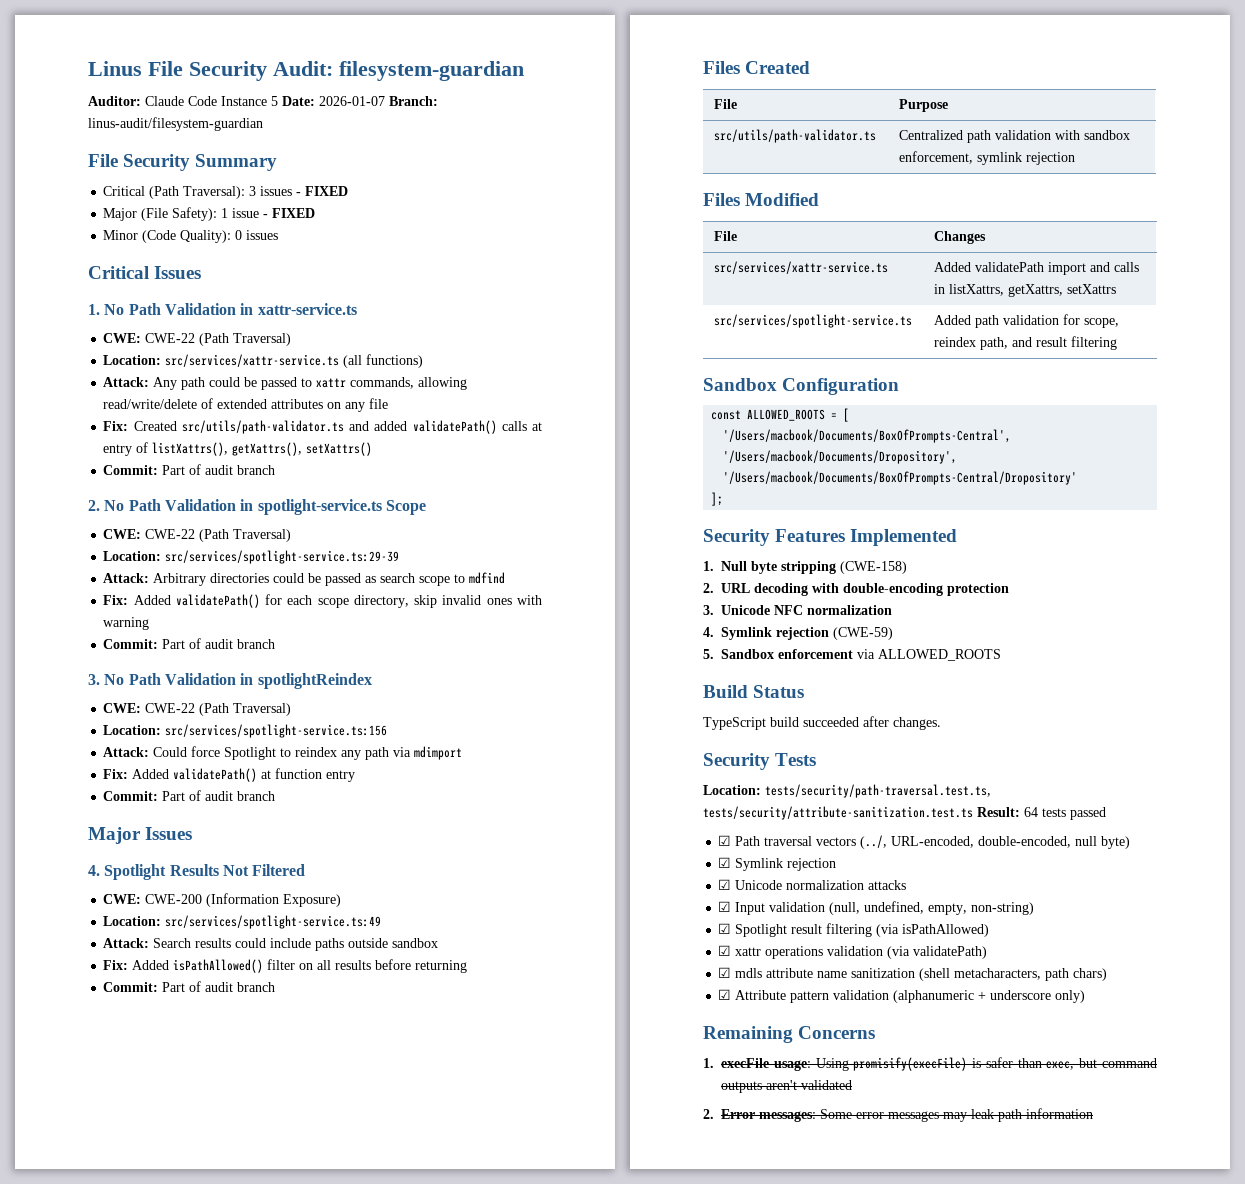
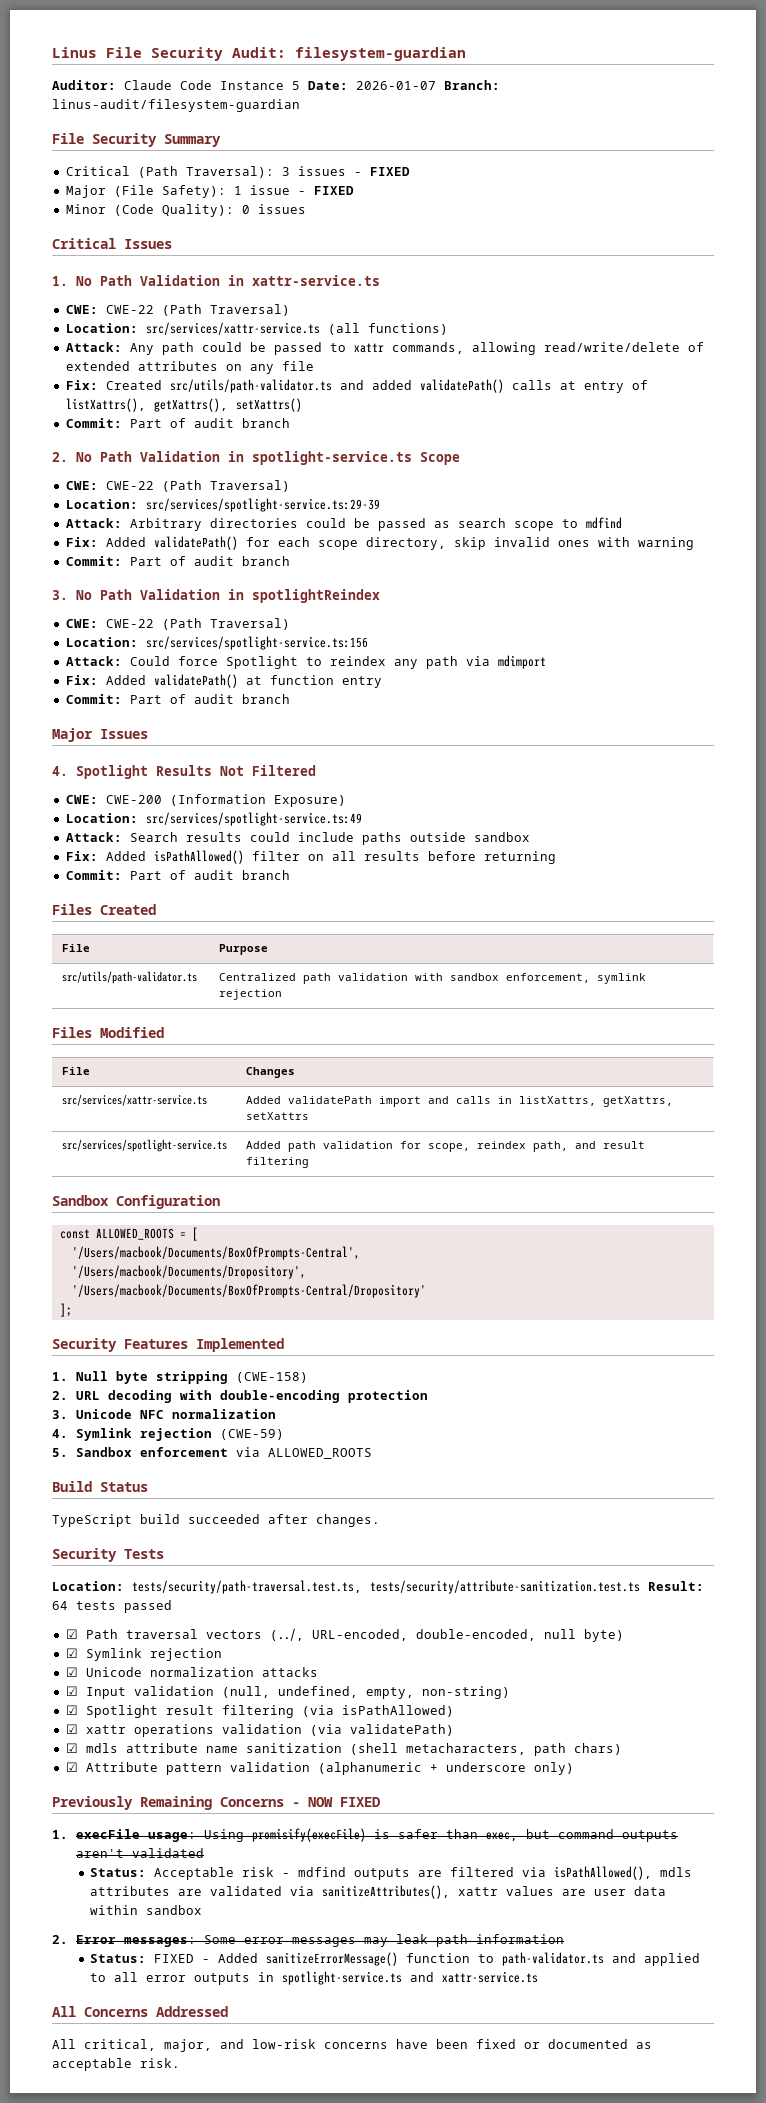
(1086, 996) none -> [52,1796,133,1810] Previously
(876, 1032) none -> [292,1797,380,1807] - NOW FIXED
(852, 1085) none -> [89,1866,692,1880] [89,1885,666,1899] [89,1905,202,1915] // Status: Acceptable risk - mdfind outputs are filtered via isPathAllowed(), mdls attributes are validated via sanitizeAttributes(), xattr values are user data within sandbox
(1093, 1113) none -> [89,1952,700,1966] [89,1971,538,1985] [52,2006,228,2017] [52,2039,652,2052] [52,2058,180,2071] // Status: FIXED - Added sanitizeErrorMessage() function to path-validator.ts and applied to all error outputs in spotlight-service.ts and xattr-service.ts // All Concerns Addressed // All critical, major, and low-risk concerns have been fixed or documented as acceptable risk.

